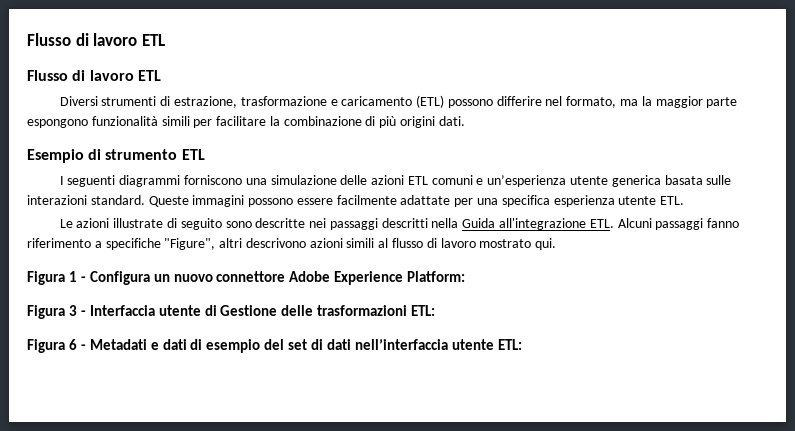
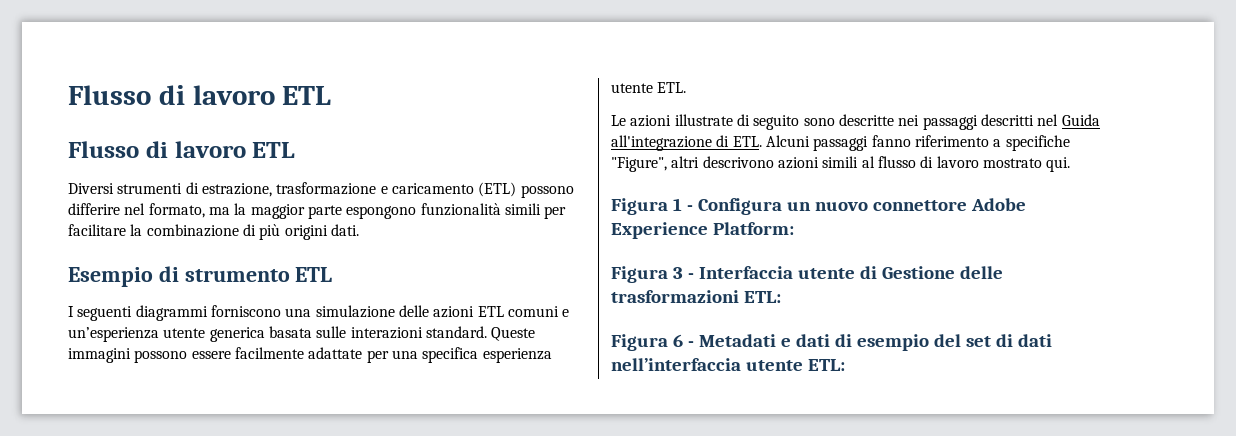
[431,218,459,228] nella -> [1037,114,1059,126] nel
(586, 224) none -> [716,135,730,147] di

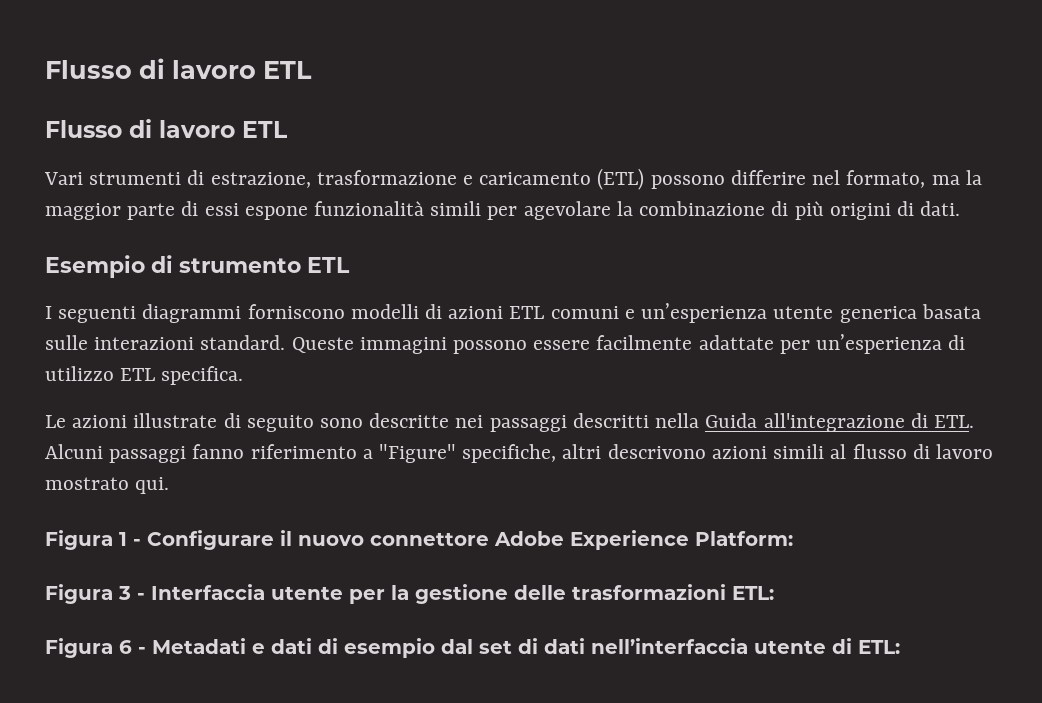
[68,183,114,194] Diversi -> [44,172,83,185] Vari
[346,206,417,219] espongono -> [181,201,308,220] di essi espone
[68,224,126,236] facilitare -> [523,201,611,220] agevolare
(328, 232) none -> [896,201,914,216] di
[285,305,429,318] una simulazione delle -> [350,304,443,319] modelli di
[391,347,552,363] [611,82,687,93] una specifica esperienza utente ETL. -> [816,334,966,354] [45,366,244,385] un’esperienza di utilizzo ETL specifica.
[1037,114,1059,126] nel -> [655,413,700,428] nella
[1005,135,1070,151] [611,157,667,172] specifiche "Figure", -> [379,444,557,463] "Figure" specifiche,
[697,198,811,215] Configura un -> [147,530,292,550] Configurare il
[859,266,955,279] di Gestione -> [349,584,508,604] per la gestione
[933,334,961,347] del -> [441,639,473,654] dal
(803, 365) none -> [832,638,852,654] di

